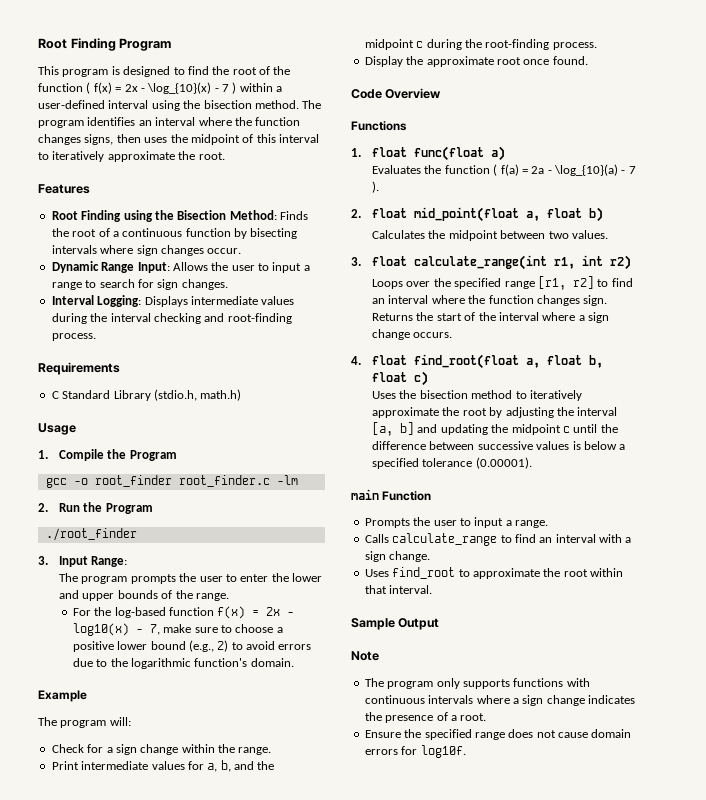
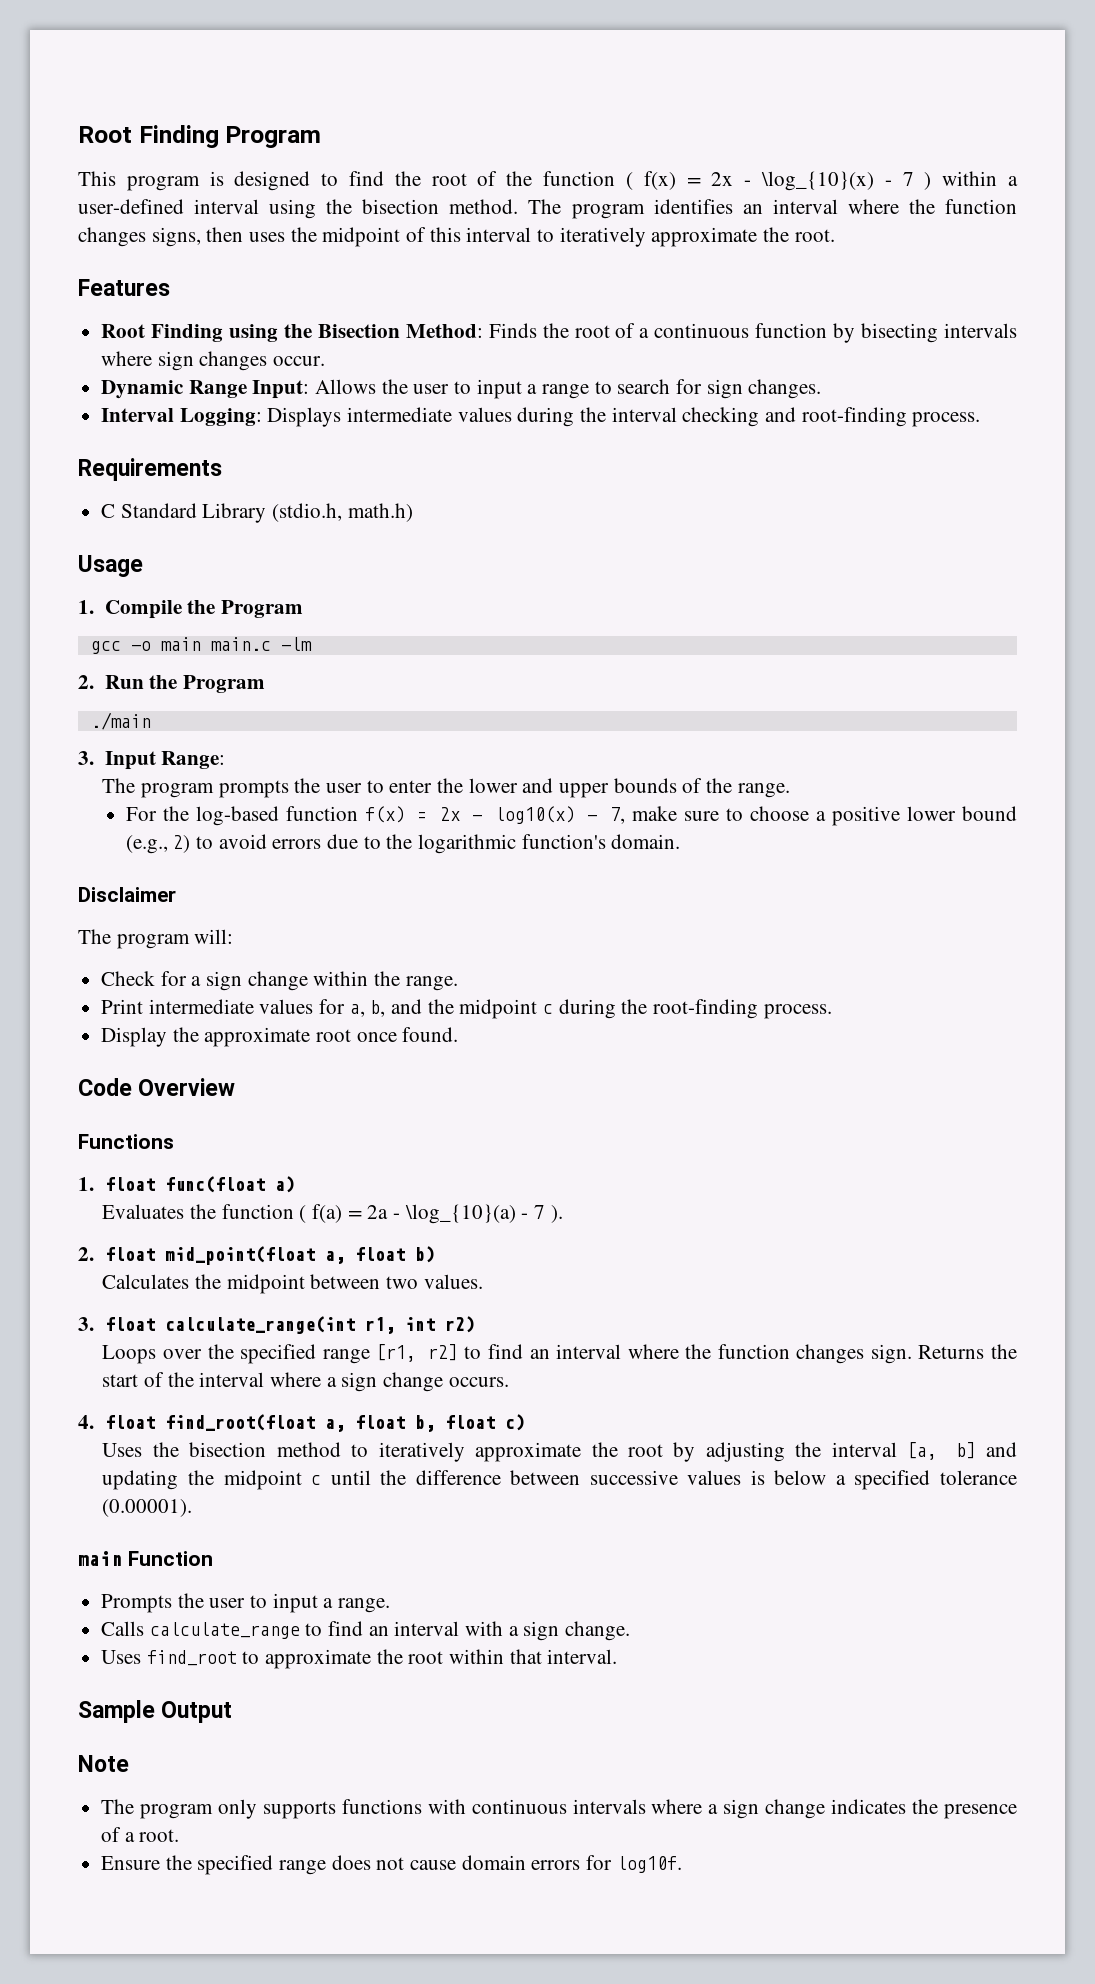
[94,475,270,487] root_finder root_finder.c -> [160,637,271,651] main main.c
[45,528,137,541] ./root_finder -> [90,712,151,730] ./main
[38,690,87,702] Example -> [78,887,176,902] Disclaimer

